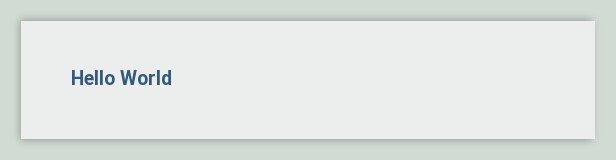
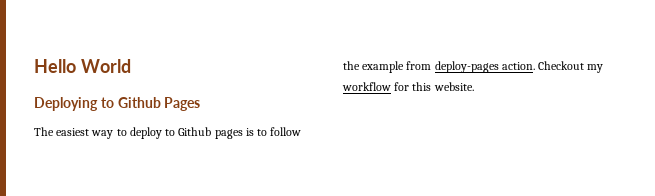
(173, 77) none -> [34,97,201,111] [34,127,302,139] [343,61,604,73] [342,82,474,91] // Deploying to Github Pages // The easiest way to deploy to Github pages is to follow the example from deploy-pages action. Checkout my workflow for this website.

